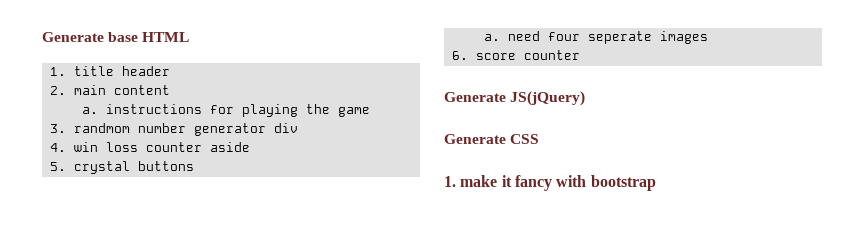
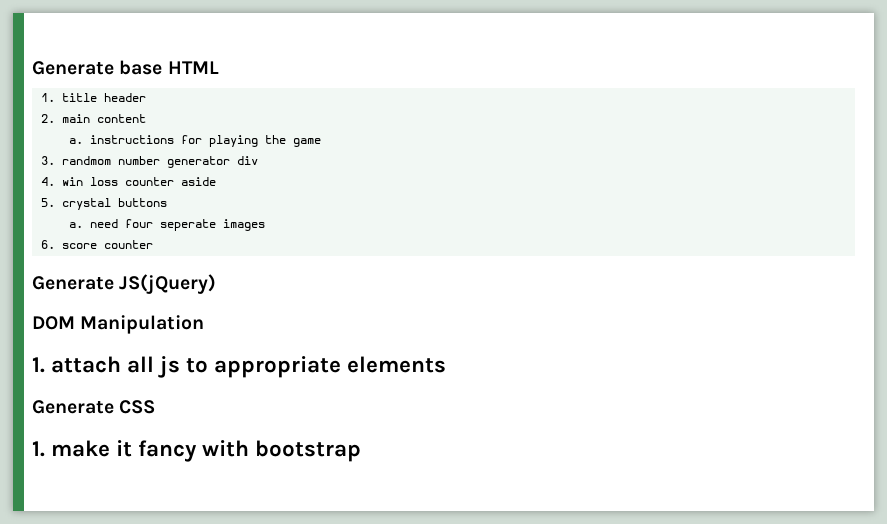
(586, 98) none -> [32,315,205,334] [32,356,447,378] // DOM Manipulation // 1. attach all js to appropriate elements

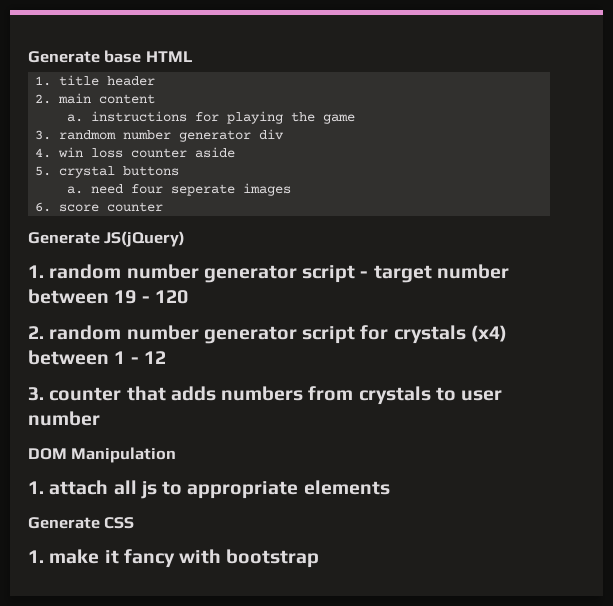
(217, 284) none -> [28,264,509,283] [28,289,188,304] [28,325,507,344] [28,350,166,365] [28,386,503,405] [28,411,100,426] // 1. random number generator script - target number between 19 - 120 // 2. random number generator script for crystals (x4) between 1 - 12 // 3. counter that adds numbers from crystals to user number

